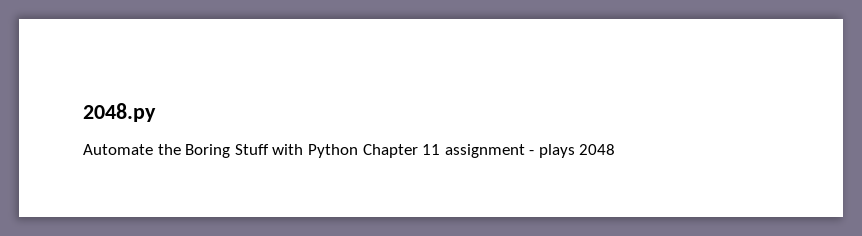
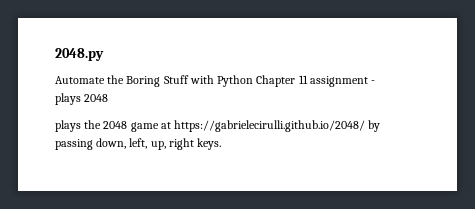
(616, 149) none -> [55,120,381,132] [55,138,222,150] // plays the 2048 game at https://gabrielecirulli.github.io/2048/ by passing down, left, up, right keys.

